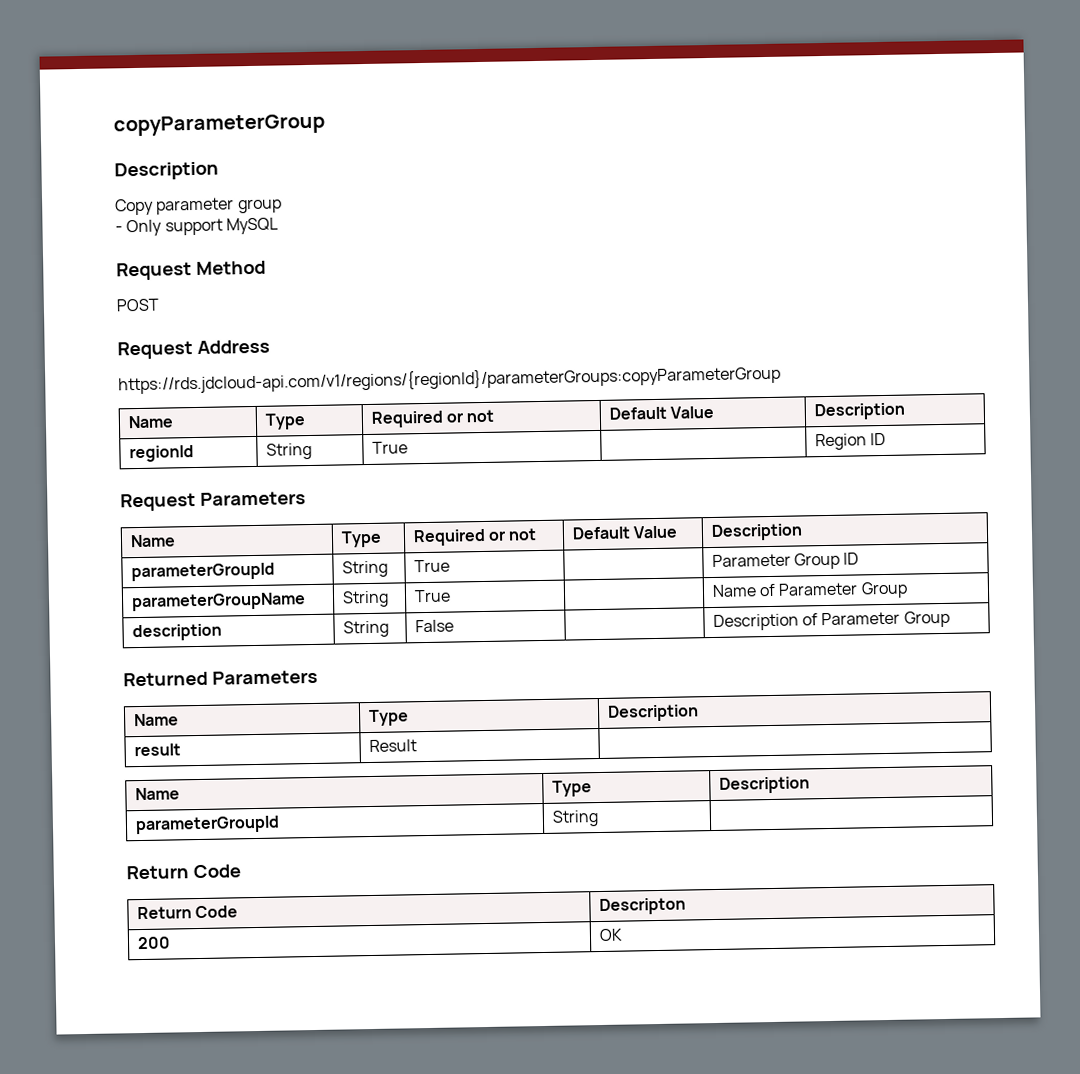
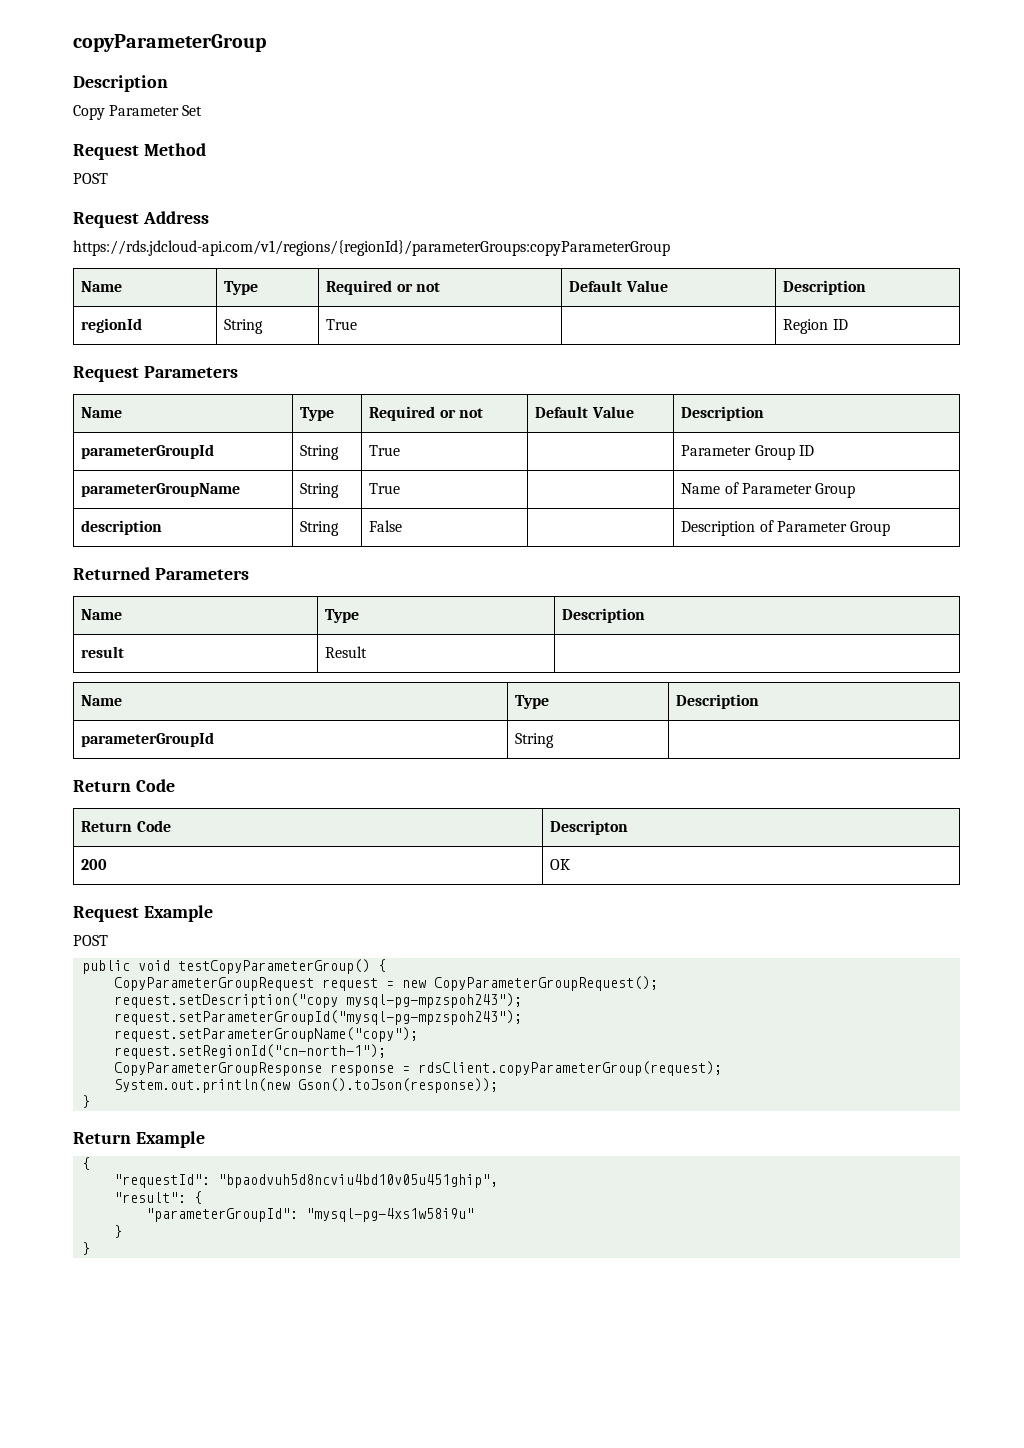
[156,197,282,215] [115,217,278,237] parameter group // - Only support MySQL -> [109,105,203,116] Parameter Set
(623, 935) none -> [73,905,213,922] [73,935,108,946] [82,959,387,974] [114,976,659,991] [114,993,523,1008] [114,1010,523,1025] [114,1027,419,1042] [114,1044,387,1059] [114,1061,723,1076] [114,1078,499,1093] [82,1095,91,1108] [73,1131,205,1148] [82,1157,91,1170] [114,1174,499,1188] [114,1191,203,1204] [146,1208,475,1222] [114,1225,123,1238] [82,1242,91,1255] // Request Example // POST // public void testCopyParameterGroup() { // CopyParameterGroupRequest request = new CopyParameterGroupRequest(); // request.setDescription("copy mysql-pg-mpzspoh243"); // request.setParameterGroupId("mysql-pg-mpzspoh243"); // request.setParameterGroupName("copy"); // request.setRegionId("cn-north-1"); // CopyParameterGroupResponse response = rdsClient.copyParameterGroup(request); // System.out.println(new Gson().toJson(response)); // } // Return Example // { // "requestId": "bpaodvuh5d8ncviu4bd10v05u451ghip", // "result": { // "parameterGroupId": "mysql-pg-4xs1w58i9u" // } // }

